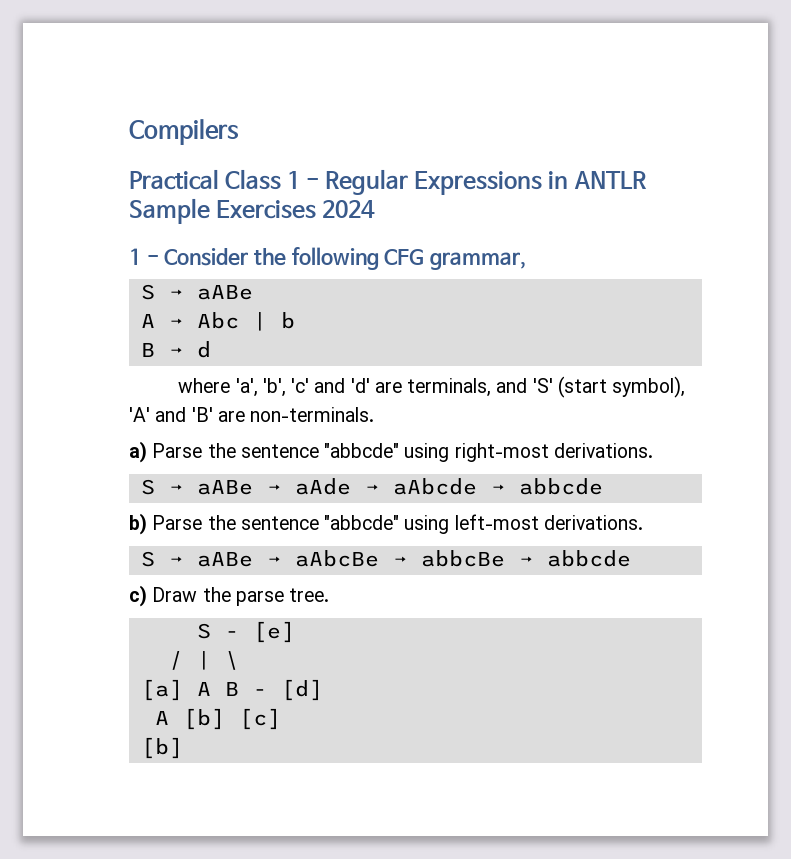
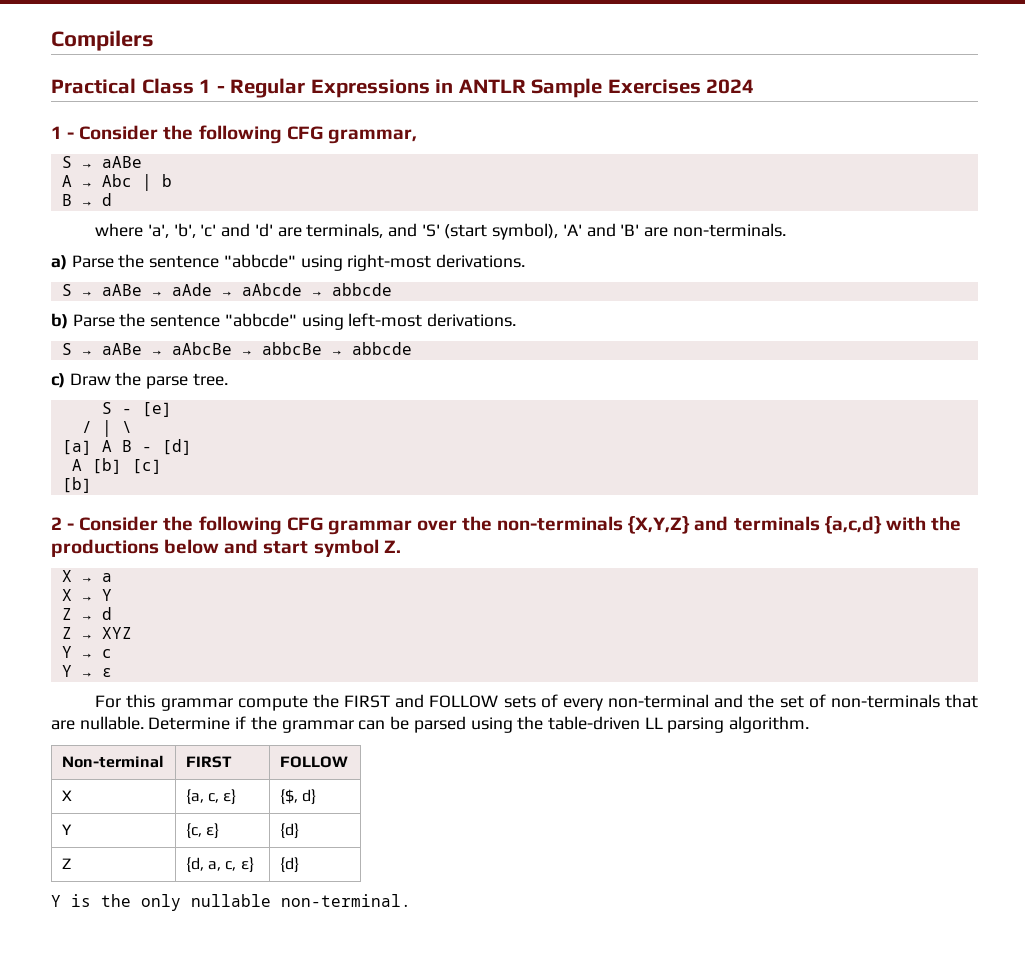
(183, 748) none -> [51,516,961,535] [51,539,401,557] [61,570,112,582] [61,589,112,601] [61,607,112,620] [61,627,132,639] [61,646,112,658] [61,665,112,677] [95,694,978,711] [51,716,810,733] [61,755,164,768] [185,756,232,768] [279,756,348,768] [61,790,72,801] [185,789,237,805] [279,789,317,805] [61,824,72,835] [185,823,220,839] [279,823,299,839] [61,858,71,869] [185,857,254,873] [279,857,299,873] [51,894,411,911] // 2 - Consider the following CFG grammar over the non-terminals {X,Y,Z} and terminals {a,c,d} with the productions below and start symbol Z. // X → a // X → Y // Z → d // Z → XYZ // Y → c // Y → ε // For this grammar compute the FIRST and FOLLOW sets of every non-terminal and the set of non-terminals that are nullable. Determine if the grammar can be parsed using the table-driven LL parsing algorithm. // Non-terminal | FIRST | FOLLOW // X | {a, c, ε} | {$, d} // Y | {c, ε} | {d} // Z | {d, a, c, ε} | {d} // Y is the only nullable non-terminal.

